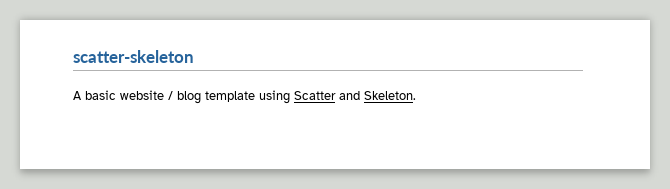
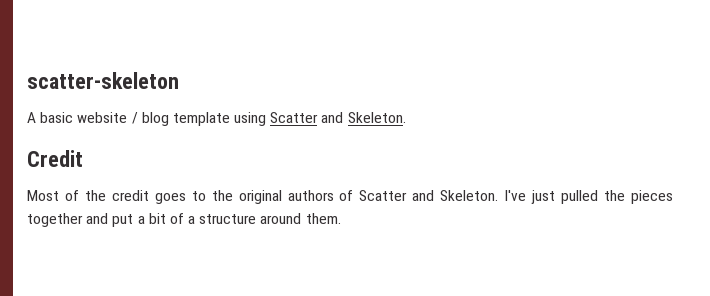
(416, 95) none -> [27,150,83,167] [27,190,674,204] [27,213,341,227] // Credit // Most of the credit goes to the original authors of Scatter and Skeleton. I've just pulled the pieces together and put a bit of a structure around them.

